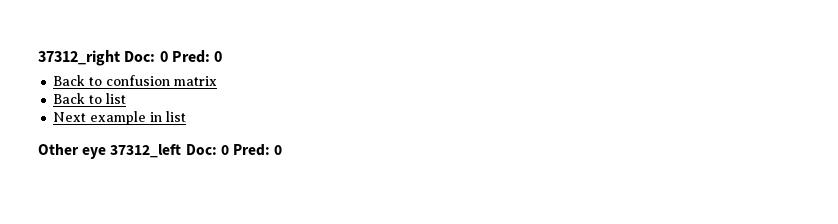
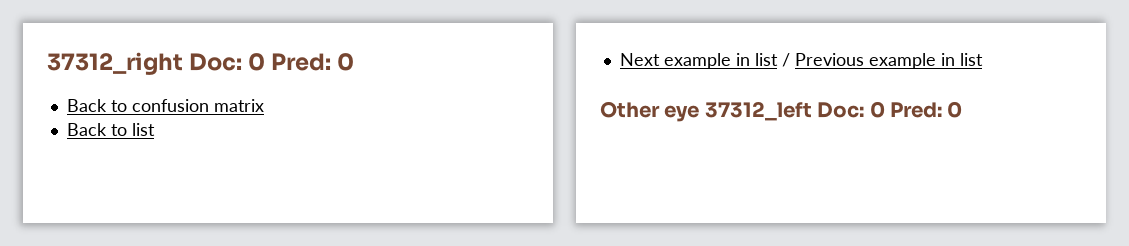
(187, 116) none -> [781,53,983,69] / Previous example in list

